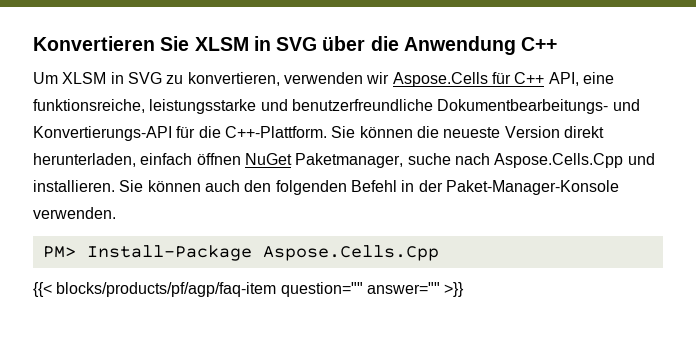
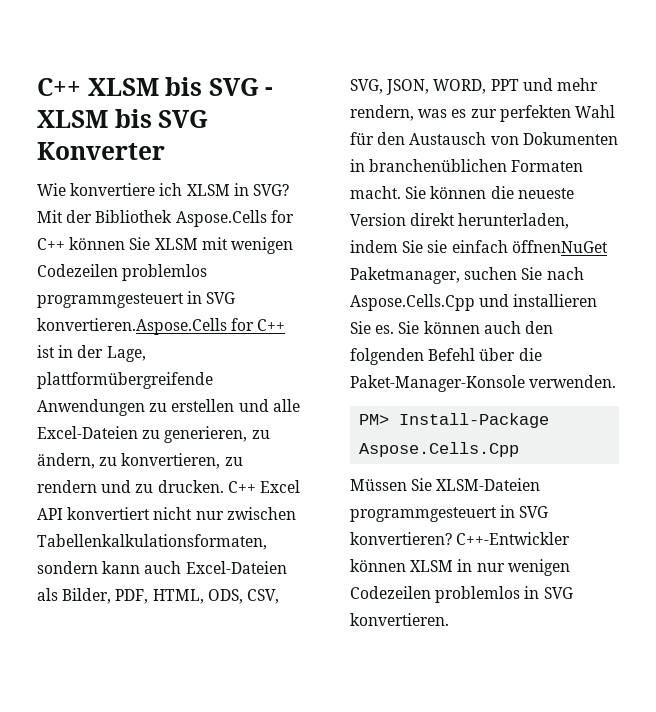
[33,36,558,55] [33,72,614,87] [33,99,640,114] [33,126,327,141] Konvertieren Sie XLSM in SVG über die Anwendung C++ // Um XLSM in SVG zu konvertieren, verwenden wir Aspose.Cells für C++ API, eine funktionsreiche, leistungsstarke und benutzerfreundliche Dokumentbearbeitungs- und Konvertierungs-API für die C++-Plattform. -> [37,77,274,96] [37,109,209,128] [37,142,165,160] [37,183,289,196] [37,210,294,227] [37,237,293,254] [37,264,208,281] [37,291,236,308] [37,318,286,335] [37,345,146,362] [37,372,213,389] [37,399,300,416] [37,426,270,443] [37,453,243,469] [37,480,300,493] [37,507,296,520] [37,534,267,550] [37,561,287,574] [37,588,279,604] [350,78,598,95] [350,105,615,122] [350,132,618,145] [350,159,584,172] [350,186,401,199] C++ XLSM bis SVG - XLSM bis SVG Konverter // Wie konvertiere ich XLSM in SVG? Mit der Bibliothek Aspose.Cells for C++ können Sie XLSM mit wenigen Codezeilen problemlos programmgesteuert in SVG konvertieren.Aspose.Cells for C++ ist in der Lage, plattformübergreifende Anwendungen zu erstellen und alle Excel-Dateien zu generieren, zu ändern, zu konvertieren, zu rendern und zu drucken. C++ Excel API konvertiert nicht nur zwischen Tabellenkalkulationsformaten, sondern kann auch Excel-Dateien als Bilder, PDF, HTML, ODS, CSV, SVG, JSON, WORD, PPT und mehr rendern, was es zur perfekten Wahl für den Austausch von Dokumenten in branchenüblichen Formaten macht.
[140,153,655,168] [33,180,115,192] einfach öffnen NuGet Paketmanager, suche nach Aspose.Cells.Cpp und installieren. -> [350,240,608,253] [350,267,584,284] [350,294,598,311] [350,321,395,334] indem Sie sie einfach öffnenNuGet Paketmanager, suchen Sie nach Aspose.Cells.Cpp und installieren Sie es.
[401,180,443,192] in der -> [479,348,542,361] über die
[33,282,465,297] {{< blocks/products/pf/agp/faq-item question="" answer="" >}} -> [350,478,541,491] [350,505,549,522] [350,532,571,545] [350,559,570,576] [350,586,573,603] [350,613,449,626] Müssen Sie XLSM-Dateien programmgesteuert in SVG konvertieren? C++-Entwickler können XLSM in nur wenigen Codezeilen problemlos in SVG konvertieren.

